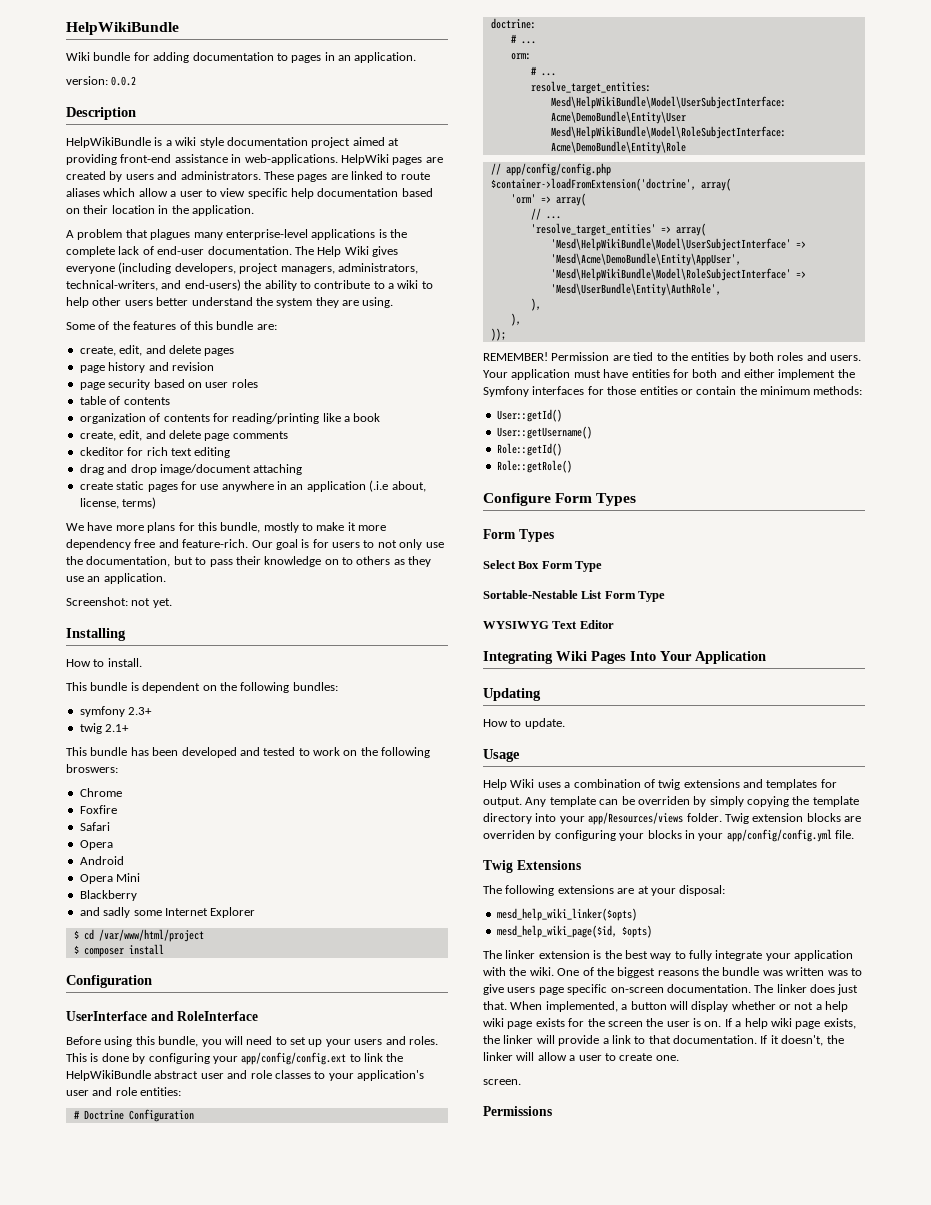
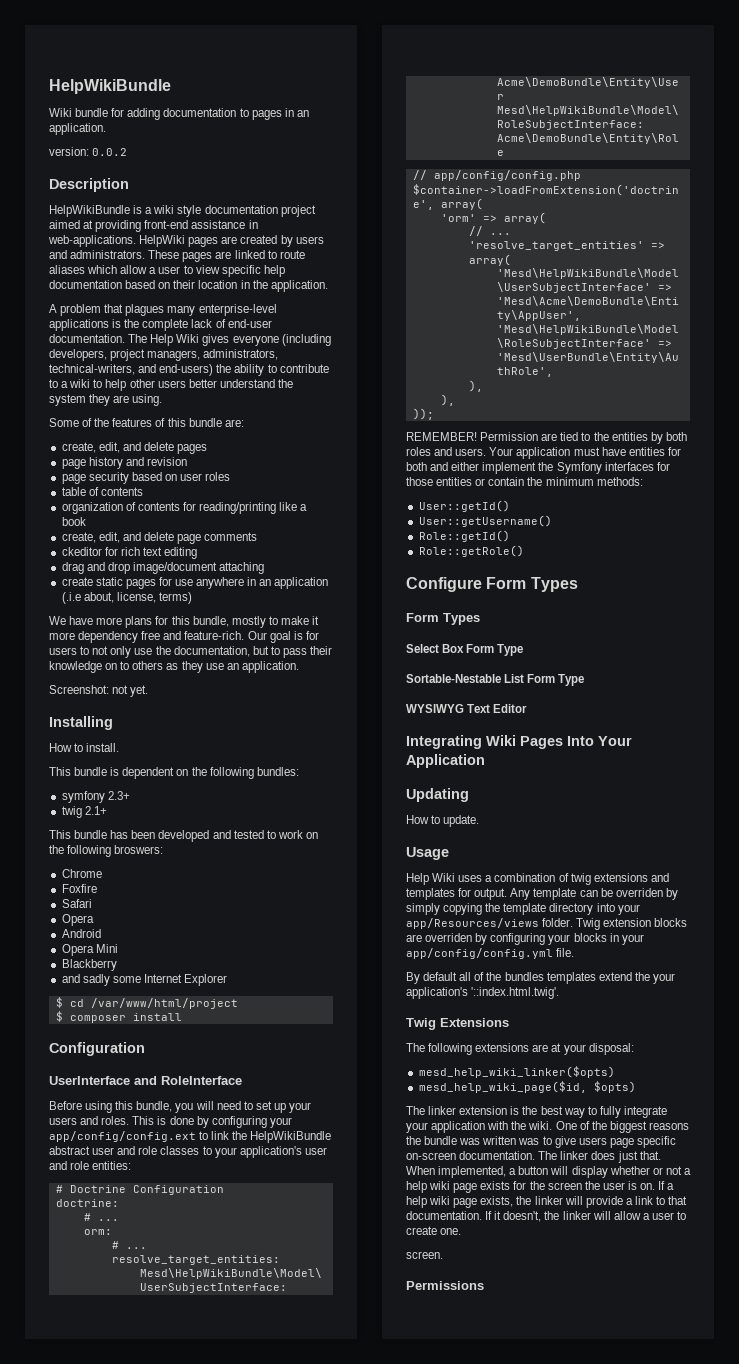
(854, 834) none -> [406,972,675,984] [406,987,560,999] // By default all of the bundles templates extend the your application's '::index.html.twig'.

